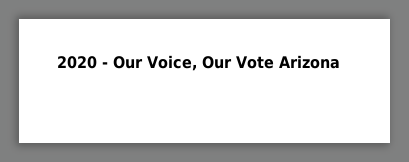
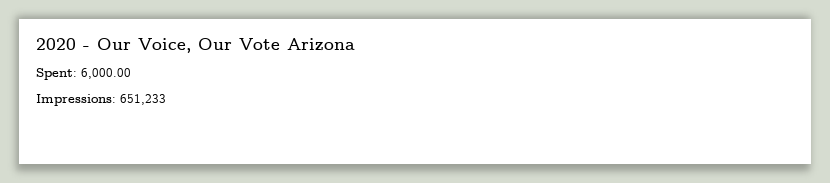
(340, 62) none -> [36,68,131,80] [36,94,166,106] // Spent: 6,000.00 // Impressions: 651,233

